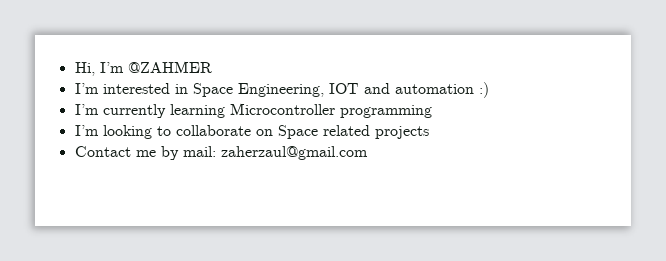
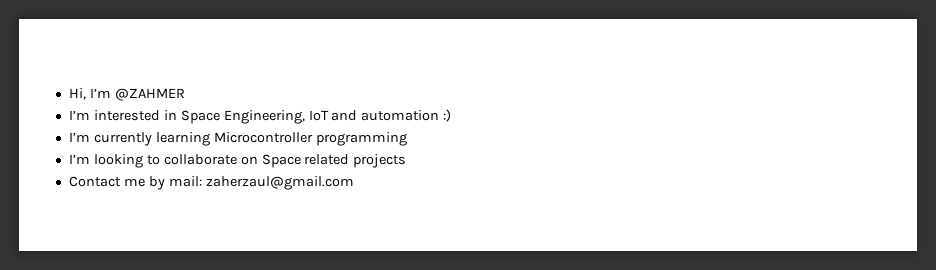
[328,83,359,94] IOT -> [308,110,329,121] IoT

